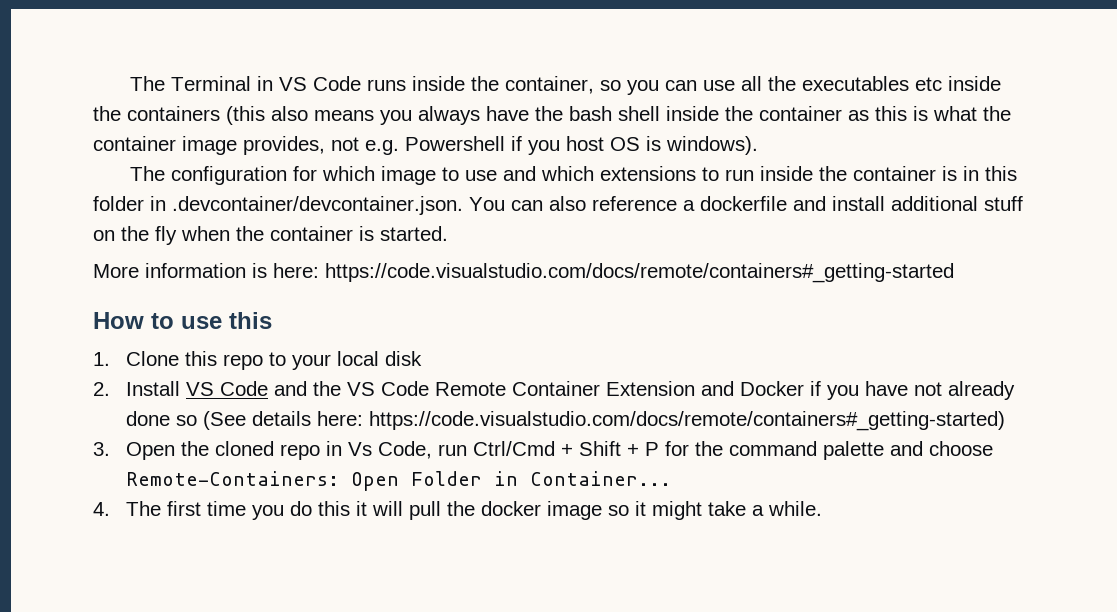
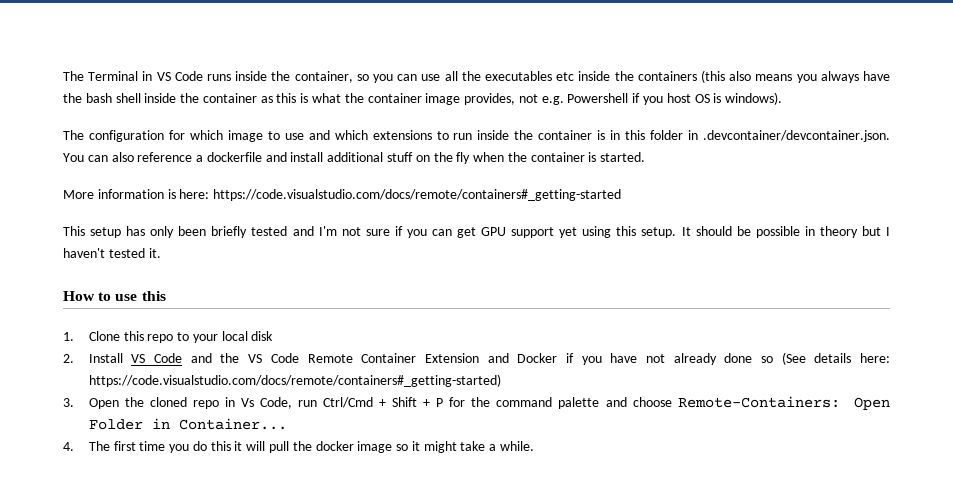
(954, 273) none -> [63,226,890,238] [63,248,161,258] // This setup has only been briefly tested and I'm not sure if you can get GPU support yet using this setup. It should be possible in theory but I haven't tested it.

